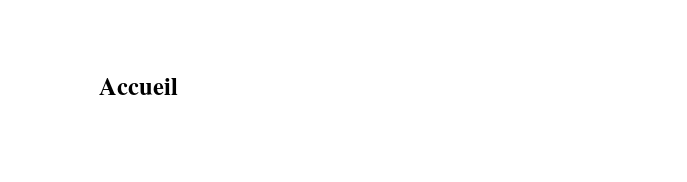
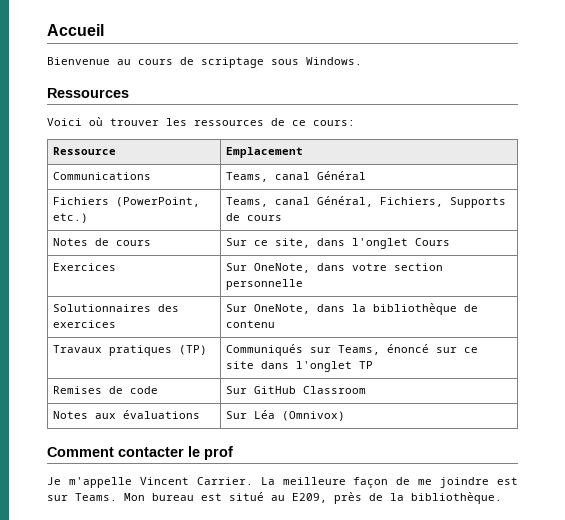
(178, 86) none -> [47,57,362,68] [47,88,129,98] [47,117,355,126] [53,147,117,155] [226,147,304,158] [53,172,152,180] [226,171,367,182] [53,197,201,207] [53,213,89,223] [226,196,507,208] [226,213,283,221] [53,238,152,246] [226,238,451,249] [53,263,117,271] [226,263,444,273] [226,279,304,290] [53,304,180,312] [53,320,117,328] [226,303,479,315] [226,320,276,328] [53,345,208,356] [226,344,479,356] [226,361,374,372] [53,386,159,394] [226,386,367,394] [53,410,201,419] [226,410,346,421] [47,446,233,460] [47,477,518,488] [47,492,502,504] // Bienvenue au cours de scriptage sous Windows. // Ressources // Voici où trouver les ressources de ce cours: // Ressource | Emplacement // Communications | Teams, canal Général // Fichiers (PowerPoint, etc.) | Teams, canal Général, Fichiers, Supports de cours // Notes de cours | Sur ce site, dans l'onglet Cours // Exercices | Sur OneNote, dans votre section personnelle // Solutionnaires des exercices | Sur OneNote, dans la bibliothèque de contenu // Travaux pratiques (TP) | Communiqués sur Teams, énoncé sur ce site dans l'onglet TP // Remises de code | Sur GitHub Classroom // Notes aux évaluations | Sur Léa (Omnivox) // Comment contacter le prof // Je m'appelle Vincent Carrier. La meilleure façon de me joindre est sur Teams. Mon bureau est situé au E209, près de la bibliothèque.

